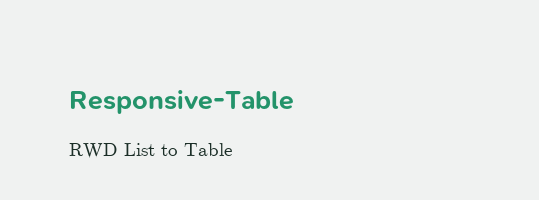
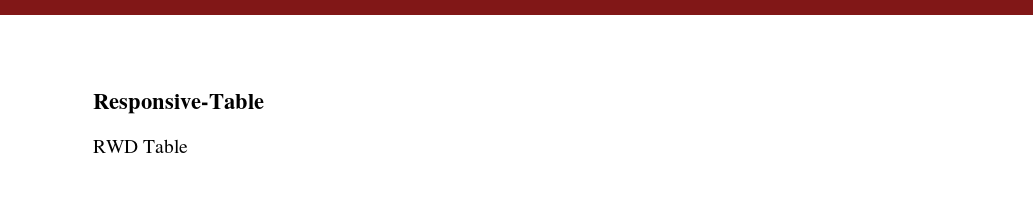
[124,143,178,156] List to -> (138, 146) none

